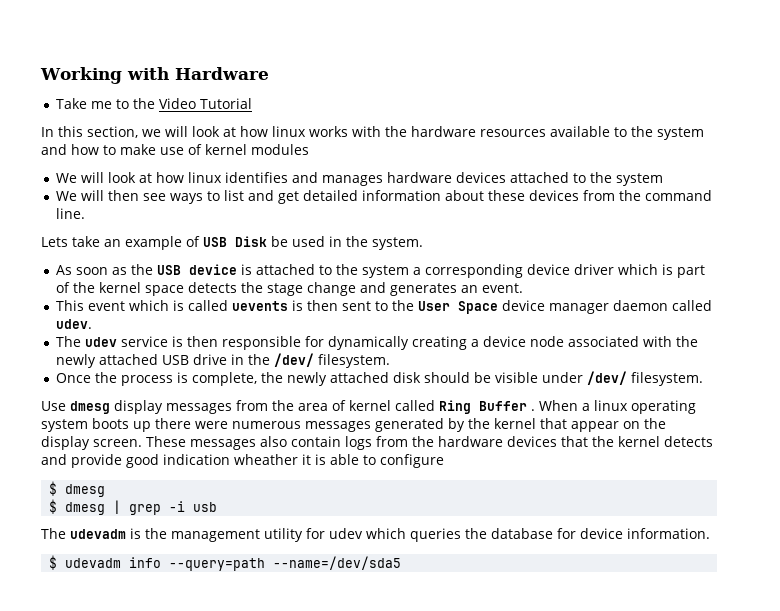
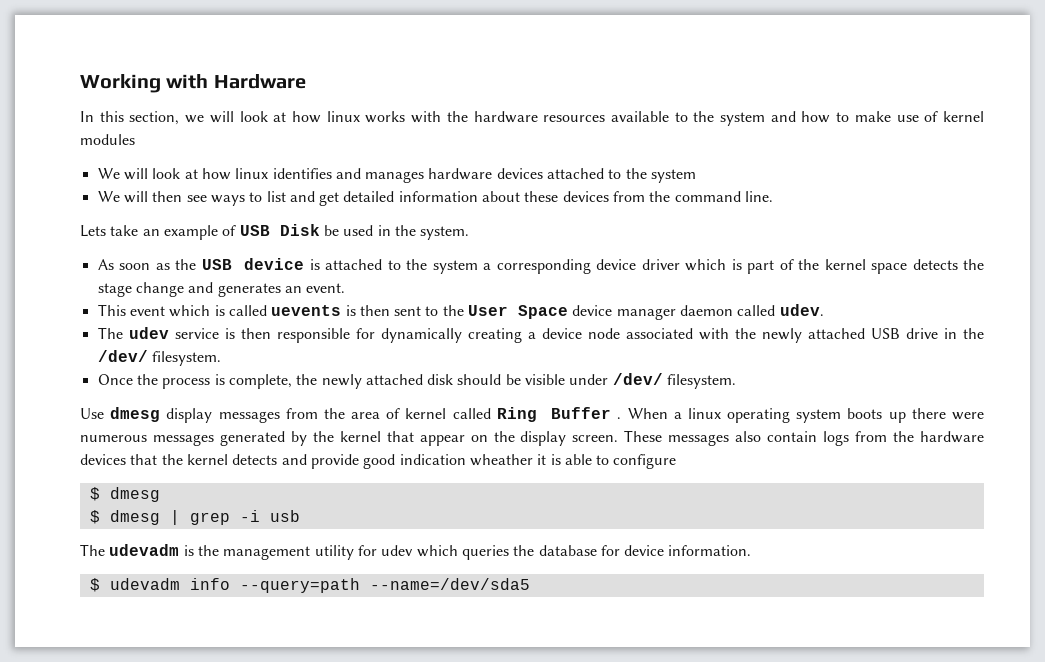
[55,98,252,109] // Take me to the Video Tutorial -> (306, 81) none

